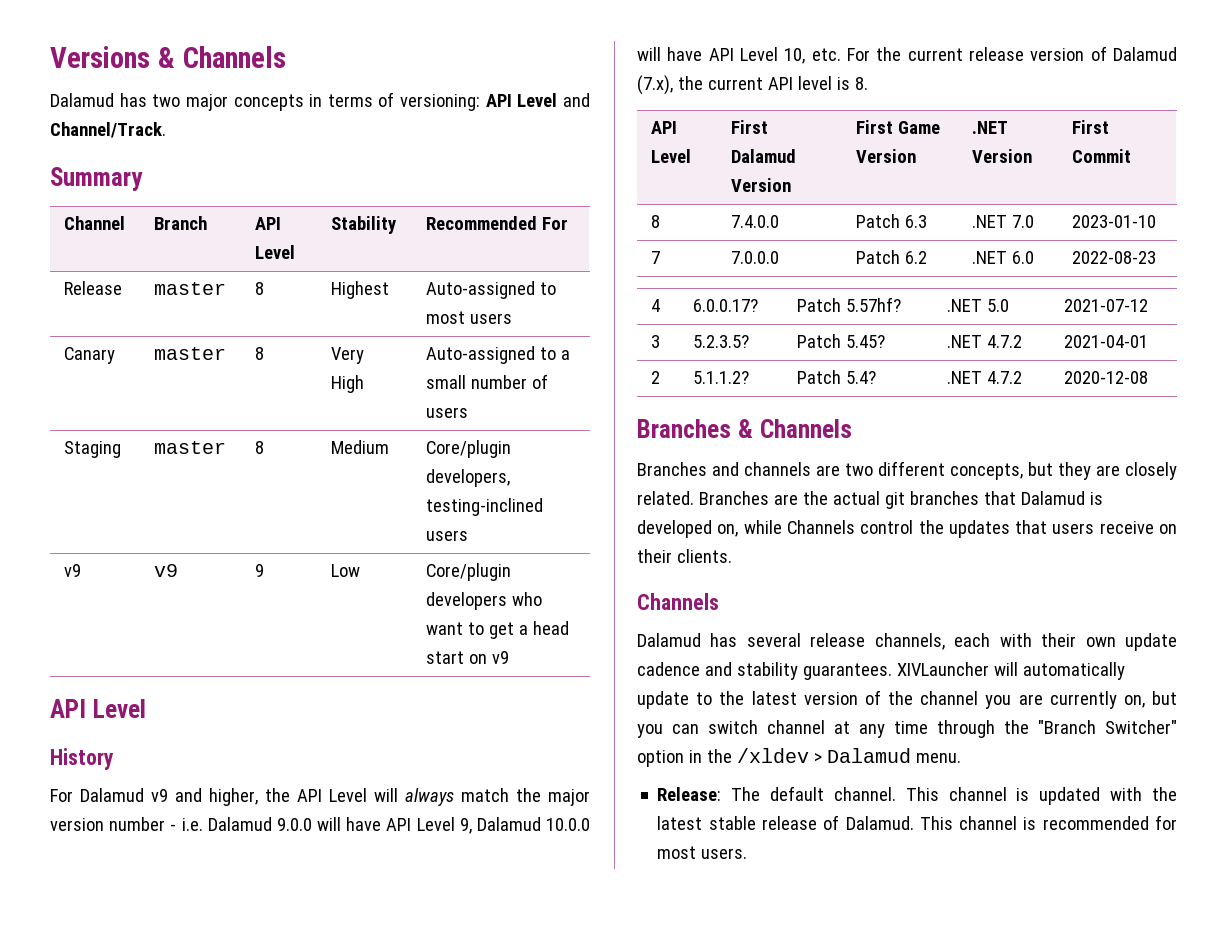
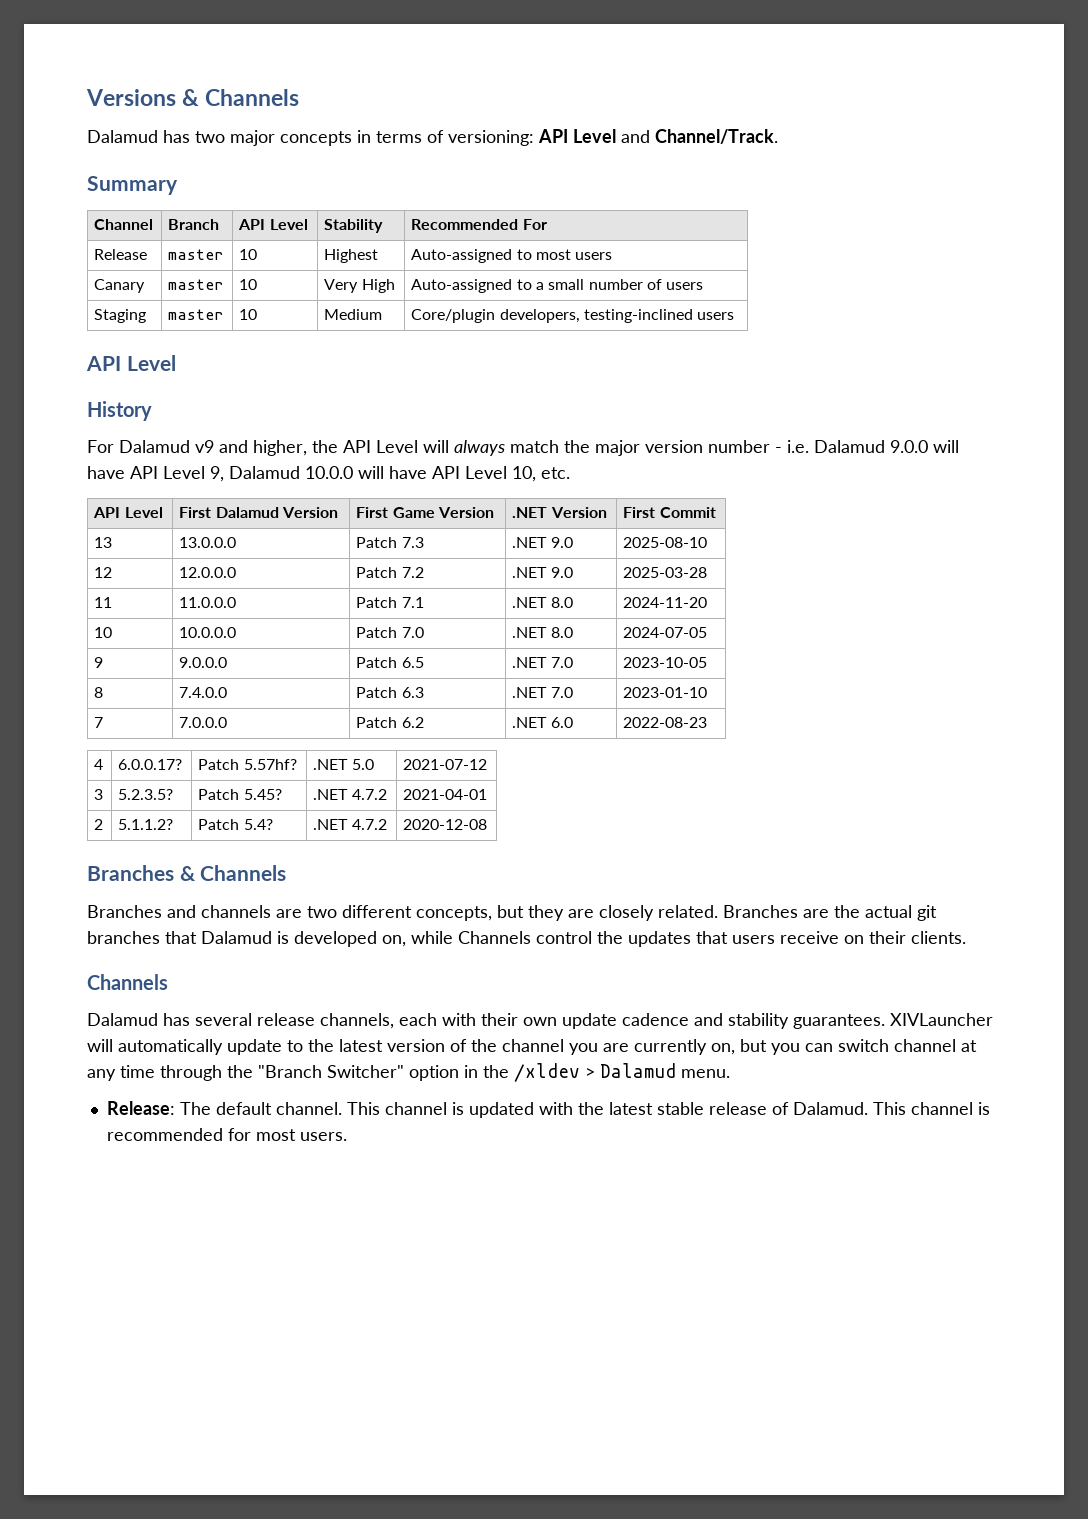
[255,282,265,295] 8 -> [239,249,258,260] 10
[255,347,265,360] 8 -> [239,279,258,290] 10
[255,441,265,454] 8 -> [239,309,258,320] 10
[64,564,82,577] [154,564,179,577] [255,564,265,577] [331,564,361,577] [426,563,512,581] [426,592,543,610] [426,621,570,639] [426,651,510,664] // v9 | v9 | 9 | Low | Core/plugin developers who want to get a head start on v9 -> (735, 316) none
[847,46,1177,61] [637,75,868,95] For the current release version of Dalamud (7.x), the current API level is 8. -> (570, 473) none
(1132, 156) none -> [94,537,113,548] [179,537,237,548] [356,537,424,548] [512,537,573,548] [623,537,708,548] [94,567,113,578] [179,567,237,578] [356,567,424,578] [512,567,573,578] [623,567,708,578] [94,597,113,608] [179,597,237,608] [356,597,424,608] [512,597,573,608] [623,597,708,608] [94,627,113,638] [179,627,237,638] [356,627,424,638] [512,627,573,638] [623,627,708,638] [94,657,104,668] [179,657,228,668] [356,657,424,668] [512,657,573,668] [623,657,708,668] // 13 | 13.0.0.0 | Patch 7.3 | .NET 9.0 | 2025-08-10 // 12 | 12.0.0.0 | Patch 7.2 | .NET 9.0 | 2025-03-28 // 11 | 11.0.0.0 | Patch 7.1 | .NET 8.0 | 2024-11-20 // 10 | 10.0.0.0 | Patch 7.0 | .NET 8.0 | 2024-07-05 // 9 | 9.0.0.0 | Patch 6.5 | .NET 7.0 | 2023-10-05

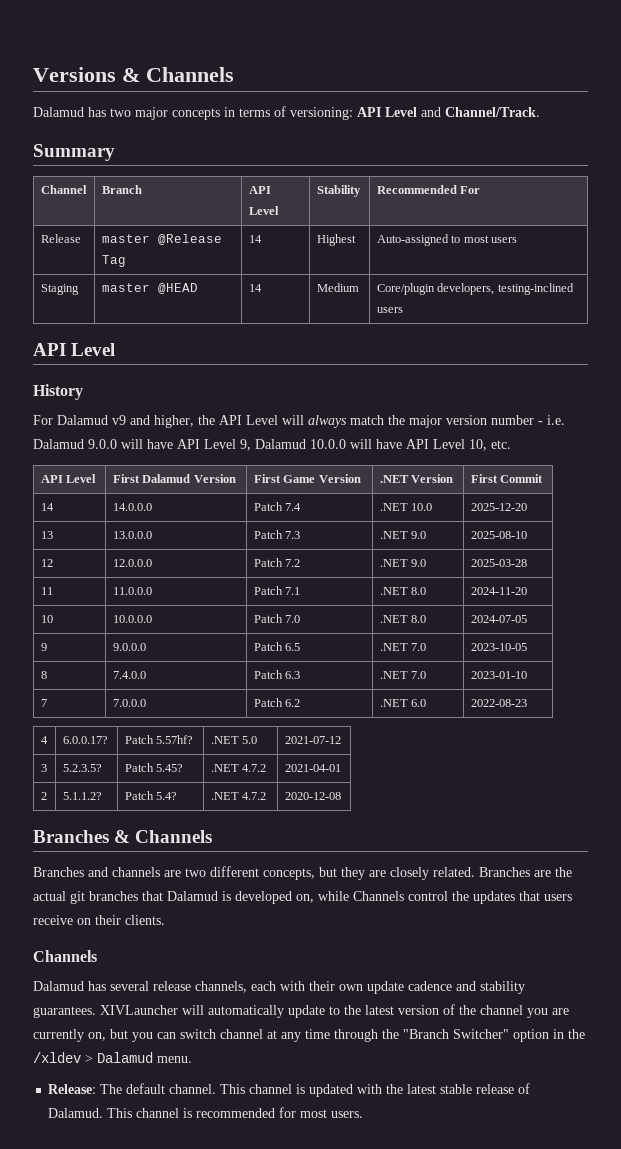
[239,249,258,260] | 10 -> [157,234,222,245] [101,255,126,267] [248,235,262,243] @Release Tag | 14
[94,279,146,293] [168,279,224,290] [239,279,258,290] [324,279,395,293] [411,279,704,293] // Canary | master | 10 | Very High | Auto-assigned to a small number of users -> (518, 240) none
[239,309,258,320] | 10 -> [157,283,198,294] [248,284,262,292] @HEAD | 14
(716, 512) none -> [40,503,54,511] [112,503,152,511] [253,502,302,511] [379,503,433,511] [470,503,527,511] // 14 | 14.0.0.0 | Patch 7.4 | .NET 10.0 | 2025-12-20

